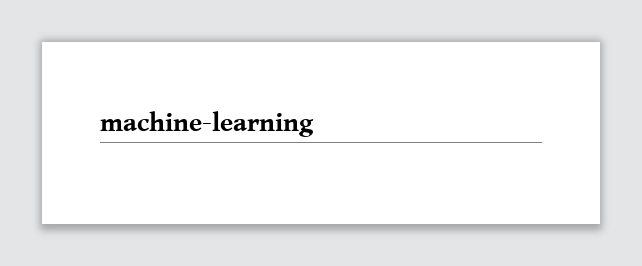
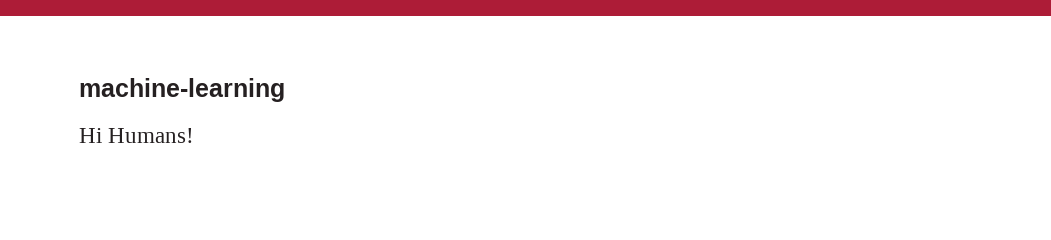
(314, 124) none -> [79,128,195,143] // Hi Humans!

